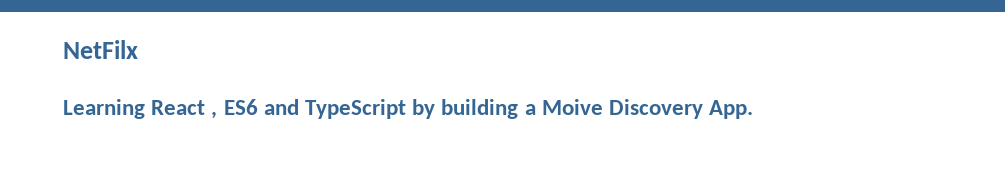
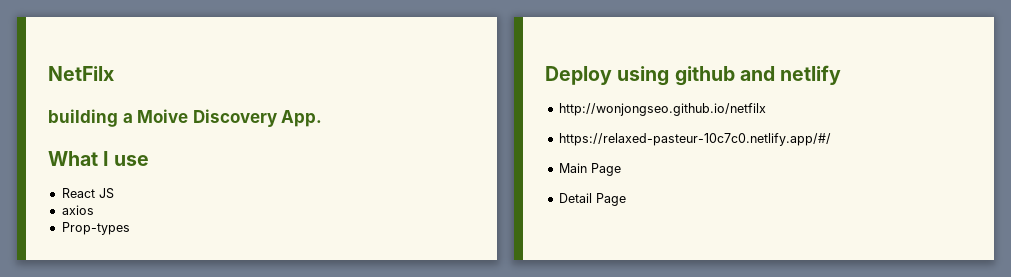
[63,99,436,119] Learning React , ES6 and TypeScript by -> (114, 73) none
(754, 109) none -> [48,151,149,166] [61,188,114,199] [61,205,94,215] [61,222,130,235] [545,65,842,86] [558,103,766,116] [558,133,831,146] [558,163,621,176] [558,193,626,206] // What I use // React JS // axios // Prop-types // Deploy using github and netlify // http://wonjongseo.github.io/netfilx // https://relaxed-pasteur-10c7c0.netlify.app/#/ // Main Page // Detail Page

